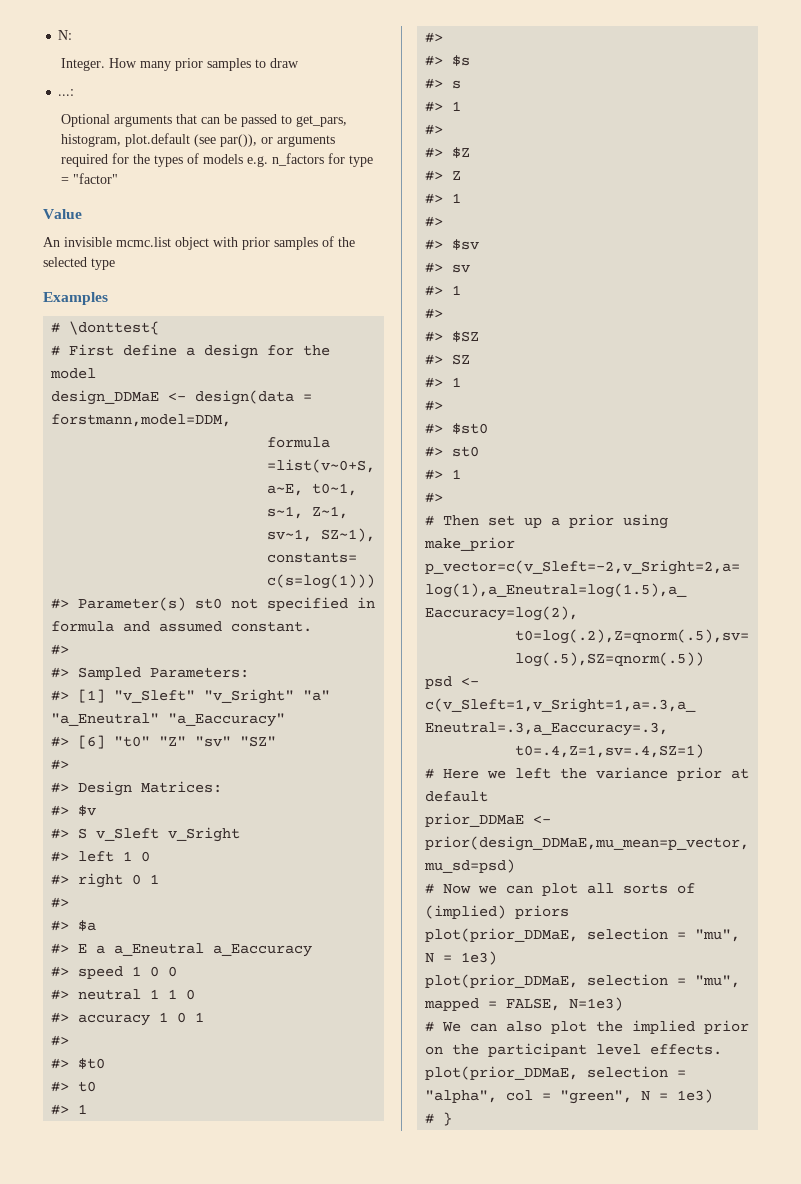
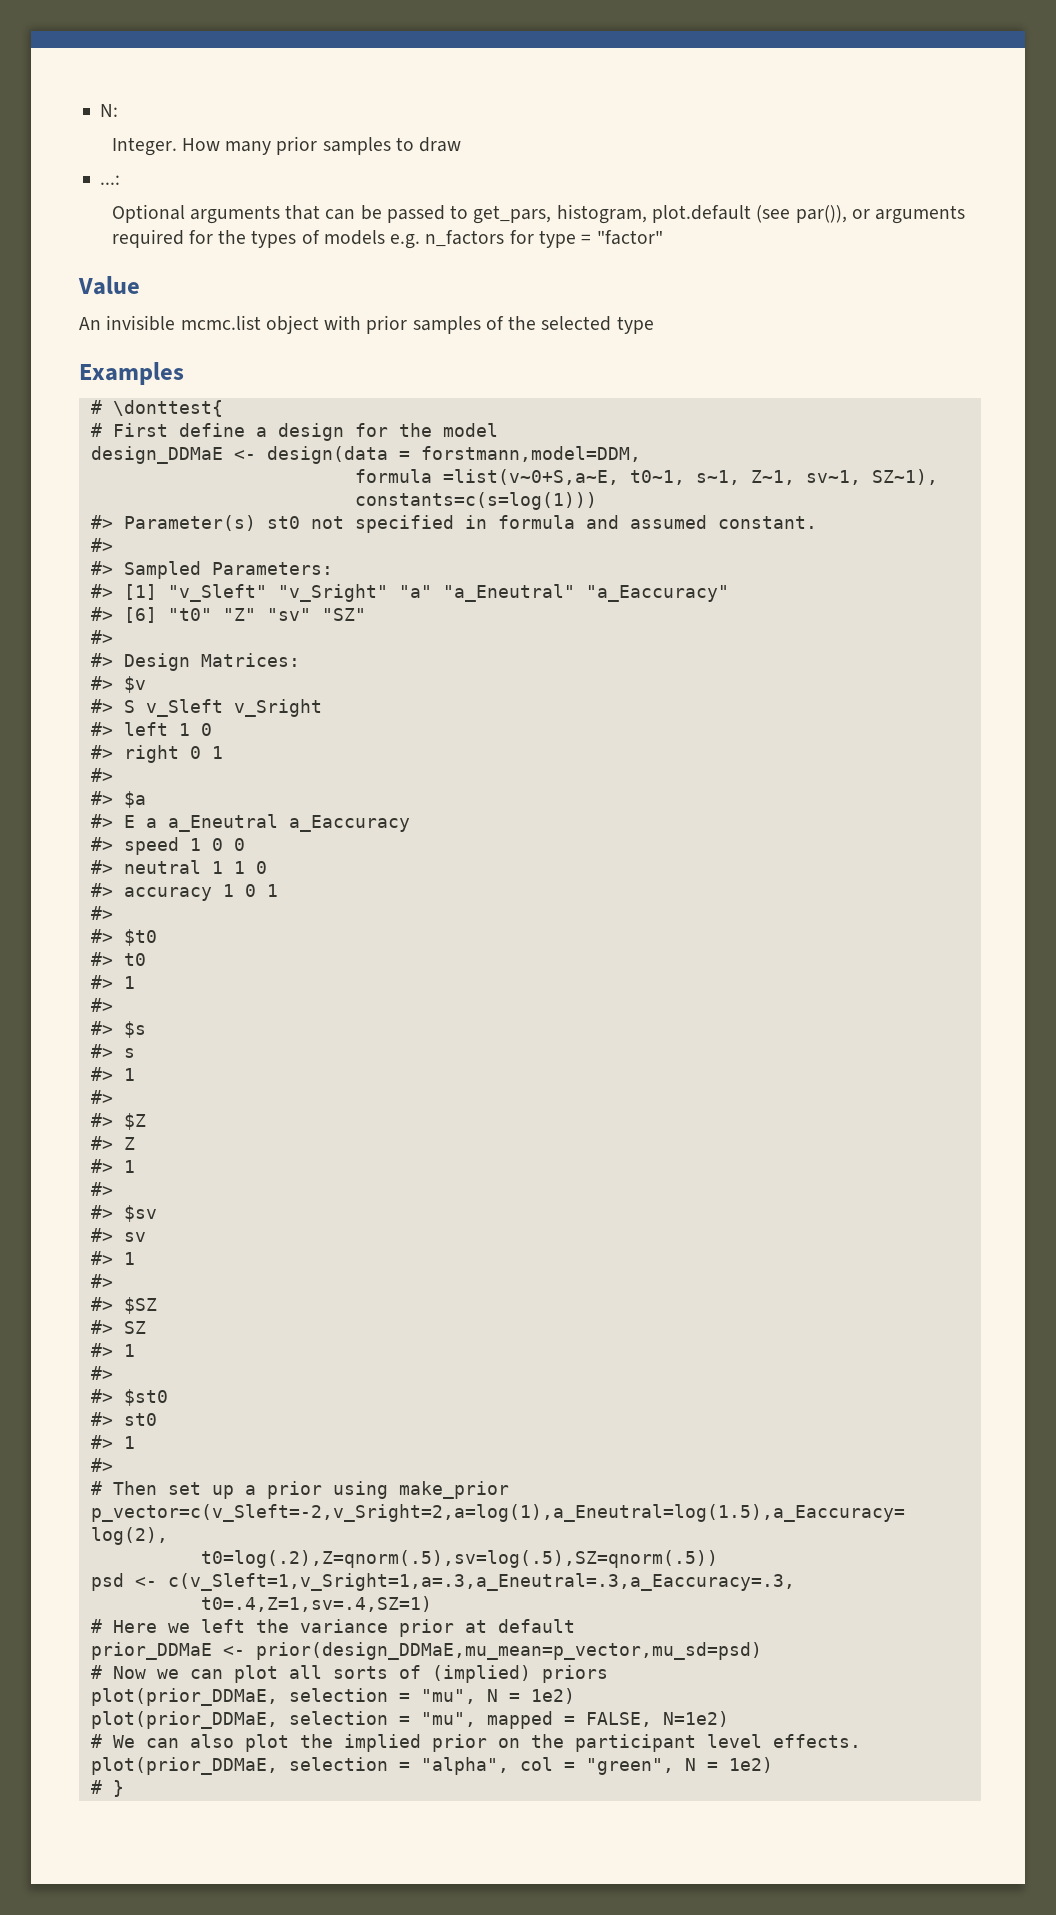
[461,951,498,965] 1e3) -> [530,1688,575,1704] 1e2)
[569,997,624,1011] N=1e3) -> [662,1711,729,1727] N=1e2)
[677,1089,714,1103] 1e3) -> [728,1757,773,1773] 1e2)

